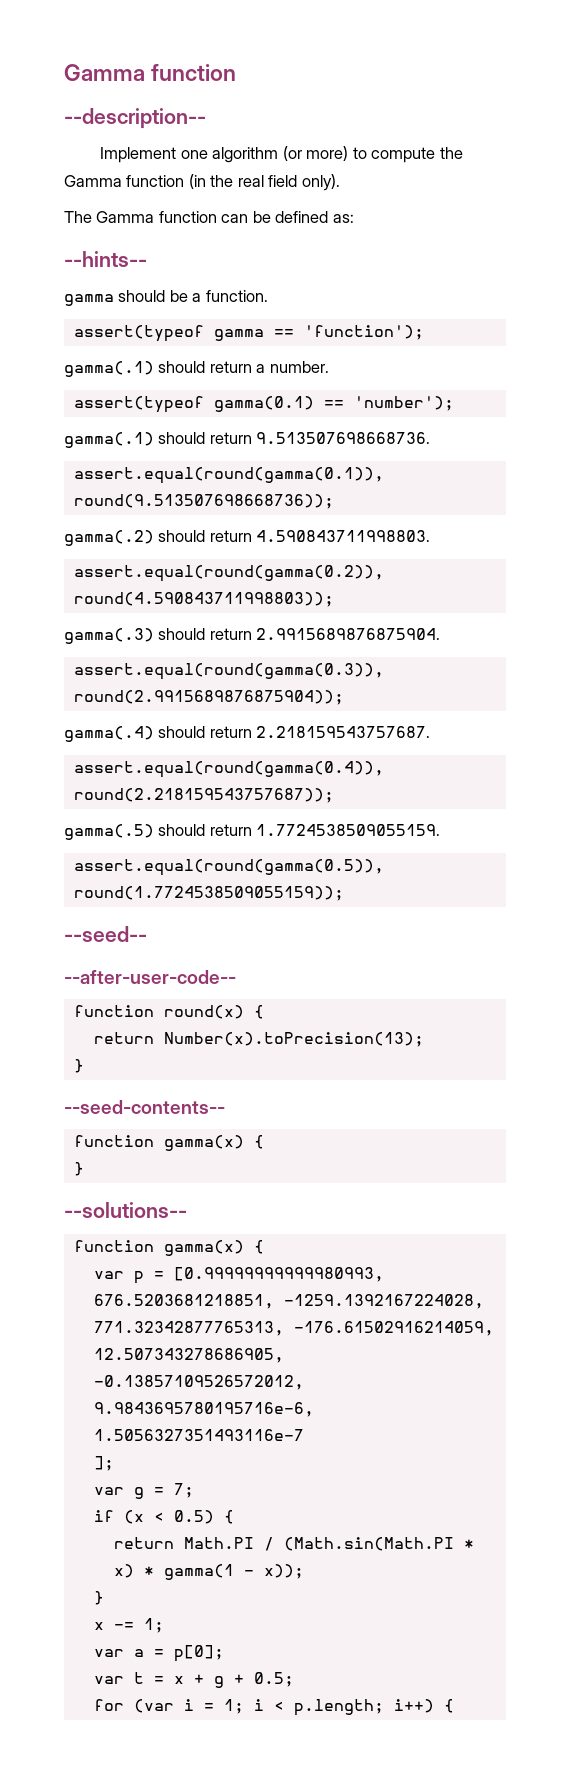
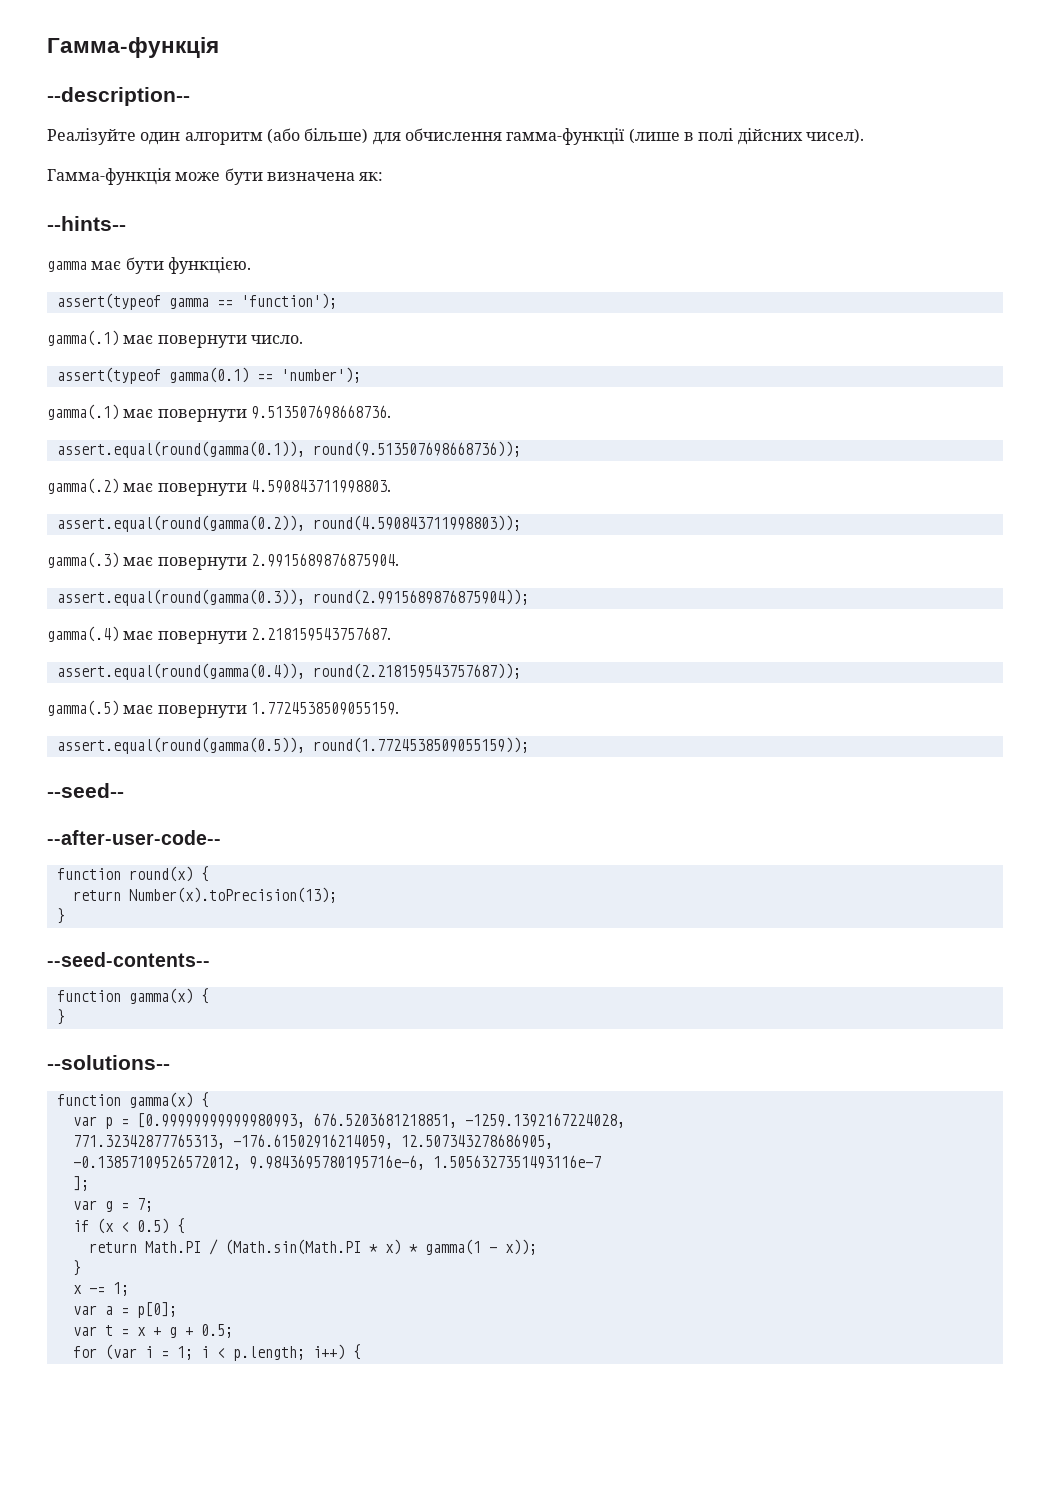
[64,64,237,81] Gamma function -> [47,37,219,58] Гамма-функція
[100,146,463,163] [64,174,340,191] [64,211,354,223] [64,251,147,267] [64,290,268,306] Implement one algorithm (or more) to compute the Gamma function (in the real field only). // The Gamma function can be defined as: // --hints-- // gamma should be a function. -> [47,128,864,145] [47,168,384,185] [47,216,126,231] [47,257,251,274] Реалізуйте один алгоритм (або більше) для обчислення гамма-функції (лише в полі дійсних чисел). // Гамма-функція може бути визначена як: // --hints-- // gamma має бути функцією.
[158,361,329,373] should return a number. -> [123,335,303,348] має повернути число.
[158,432,252,444] should return -> [123,409,247,422] має повернути
[158,530,252,542] should return -> [123,483,247,496] має повернути
[158,628,252,640] should return -> [123,557,247,570] має повернути
[158,726,252,738] should return -> [123,631,247,644] має повернути
[158,824,252,836] should return -> [123,705,247,718] має повернути

